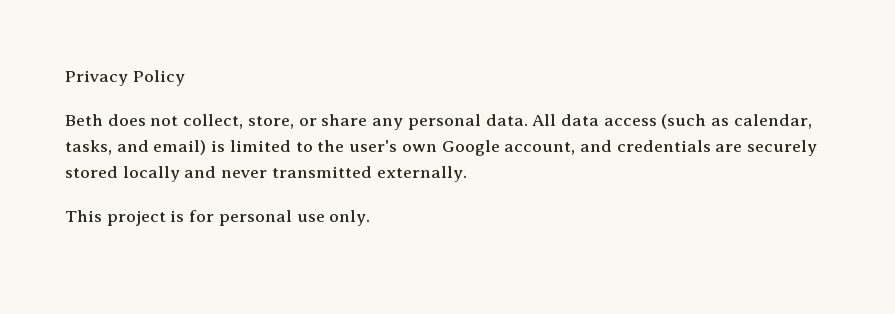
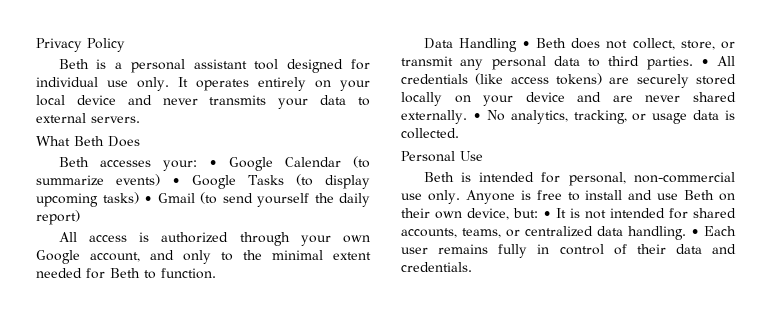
(103, 120) none -> [96,59,370,73] [36,77,370,91] [36,95,370,109] [36,113,140,123] [36,136,140,147] [58,156,370,171] [36,174,370,189] [36,192,370,207] [36,210,80,225] [58,232,370,246] [36,250,371,264] [36,268,216,279] [423,38,567,52] is a personal assistant tool designed for individual use only. It operates entirely on your local device and never transmits your data to external servers. // What Beth Does // Beth accesses your: • Google Calendar (to summarize events) • Google Tasks (to display upcoming tasks) • Gmail (to send yourself the daily report) // All access is authorized through your own Google account, and only to the minimal extent needed for Beth to function. // Data Handling • Beth
[321,114,368,126] share -> [401,56,453,66] transmit
[485,114,812,129] [65,140,818,156] [65,166,467,182] [65,210,371,226] data. All data access (such as calendar, tasks, and email) is limited to the user's own Google account, and credentials are securely stored locally and never transmitted externally. // This project is for personal use only. -> [553,56,735,70] [401,73,736,88] [401,92,736,106] [401,110,735,124] [401,128,459,139] [401,151,483,162] [423,172,735,186] [401,190,735,204] [401,208,736,220] [401,226,736,240] [401,244,736,258] [401,262,472,272] data to third parties. • All credentials (like access tokens) are securely stored locally on your device and are never shared externally. • No analytics, tracking, or usage data is collected. // Personal Use // Beth is intended for personal, non-commercial use only. Anyone is free to install and use Beth on their own device, but: • It is not intended for shared accounts, teams, or centralized data handling. • Each user remains fully in control of their data and credentials.

